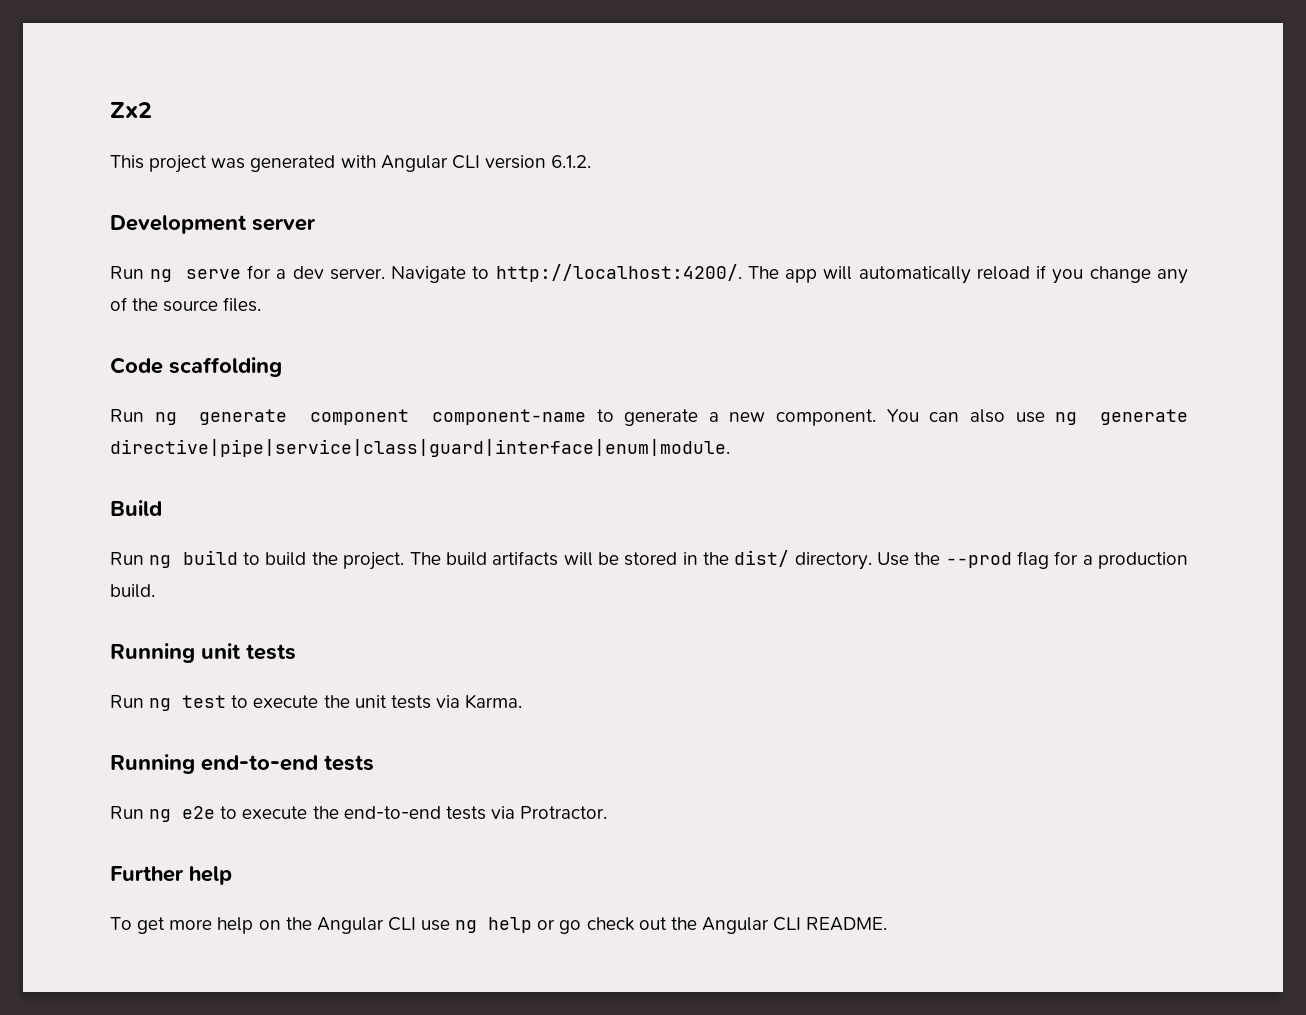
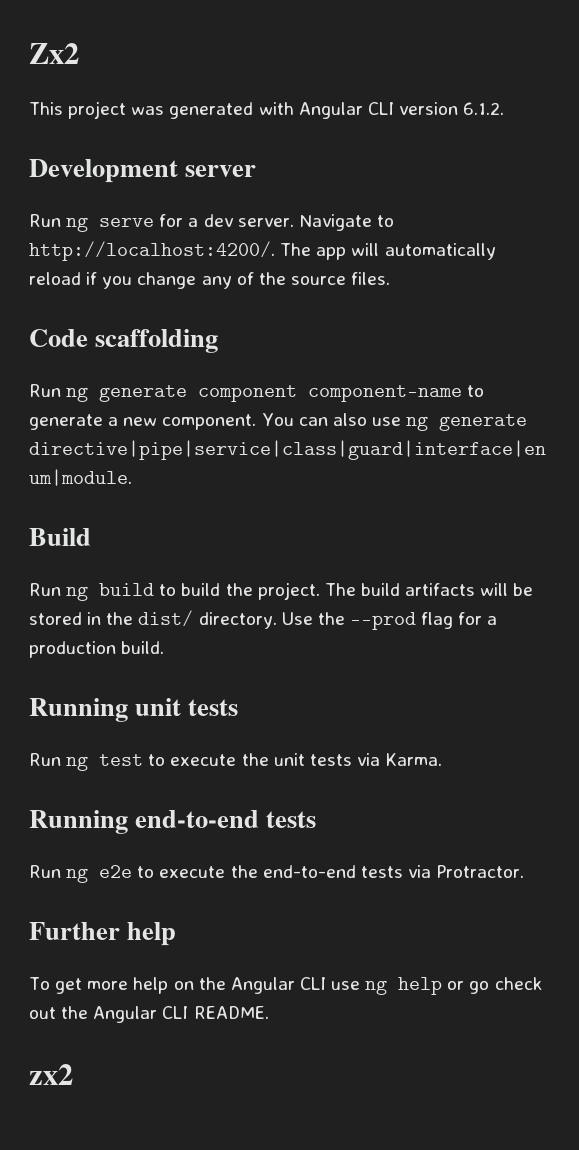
(888, 924) none -> [29,1064,73,1085] // zx2

